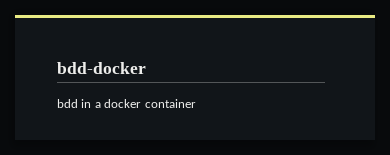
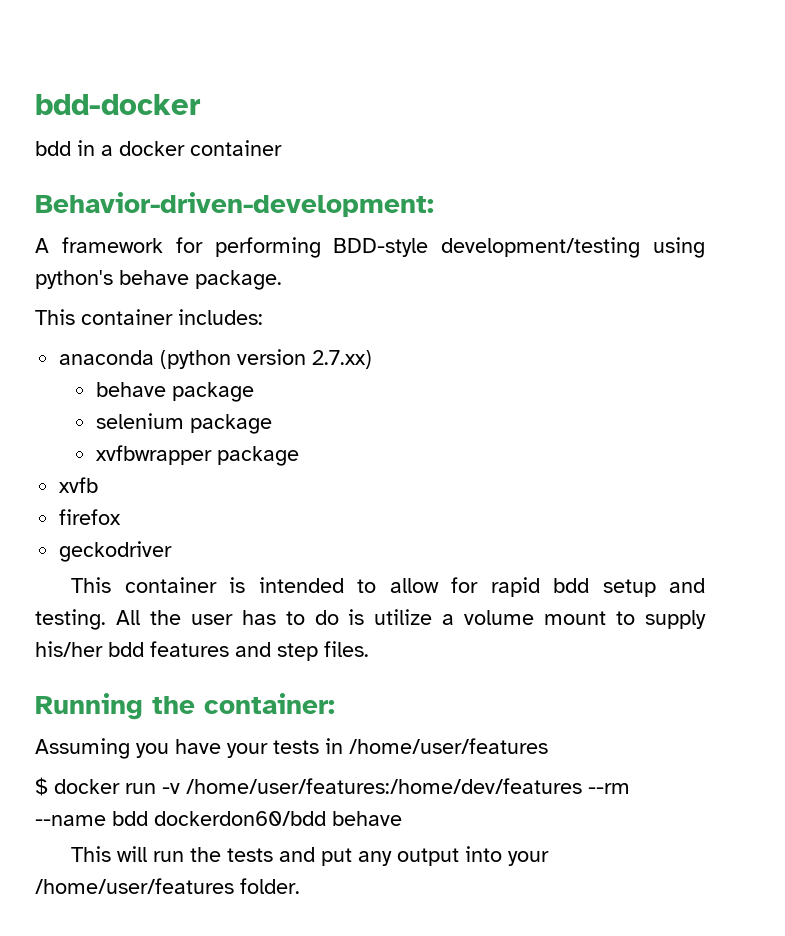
(196, 103) none -> [35,192,434,217] [35,237,705,258] [35,270,282,290] [35,309,263,325] [59,349,373,369] [95,382,254,402] [95,413,272,434] [95,445,299,466] [59,477,99,493] [59,509,122,525] [59,541,173,562] [71,577,705,597] [35,609,706,630] [35,641,369,661] [35,693,335,720] [35,738,548,759] [35,777,630,796] [35,811,402,826] [71,846,550,866] [35,878,300,894] // Behavior-driven-development: // A framework for performing BDD-style development/testing using python's behave package. // This container includes: // anaconda (python version 2.7.xx) // behave package // selenium package // xvfbwrapper package // xvfb // firefox // geckodriver // This container is intended to allow for rapid bdd setup and testing. All the user has to do is utilize a volume mount to supply his/her bdd features and step files. // Running the container: // Assuming you have your tests in /home/user/features // $ docker run -v /home/user/features:/home/dev/features --rm --name bdd dockerdon60/bdd behave // This will run the tests and put any output into your /home/user/features folder.

